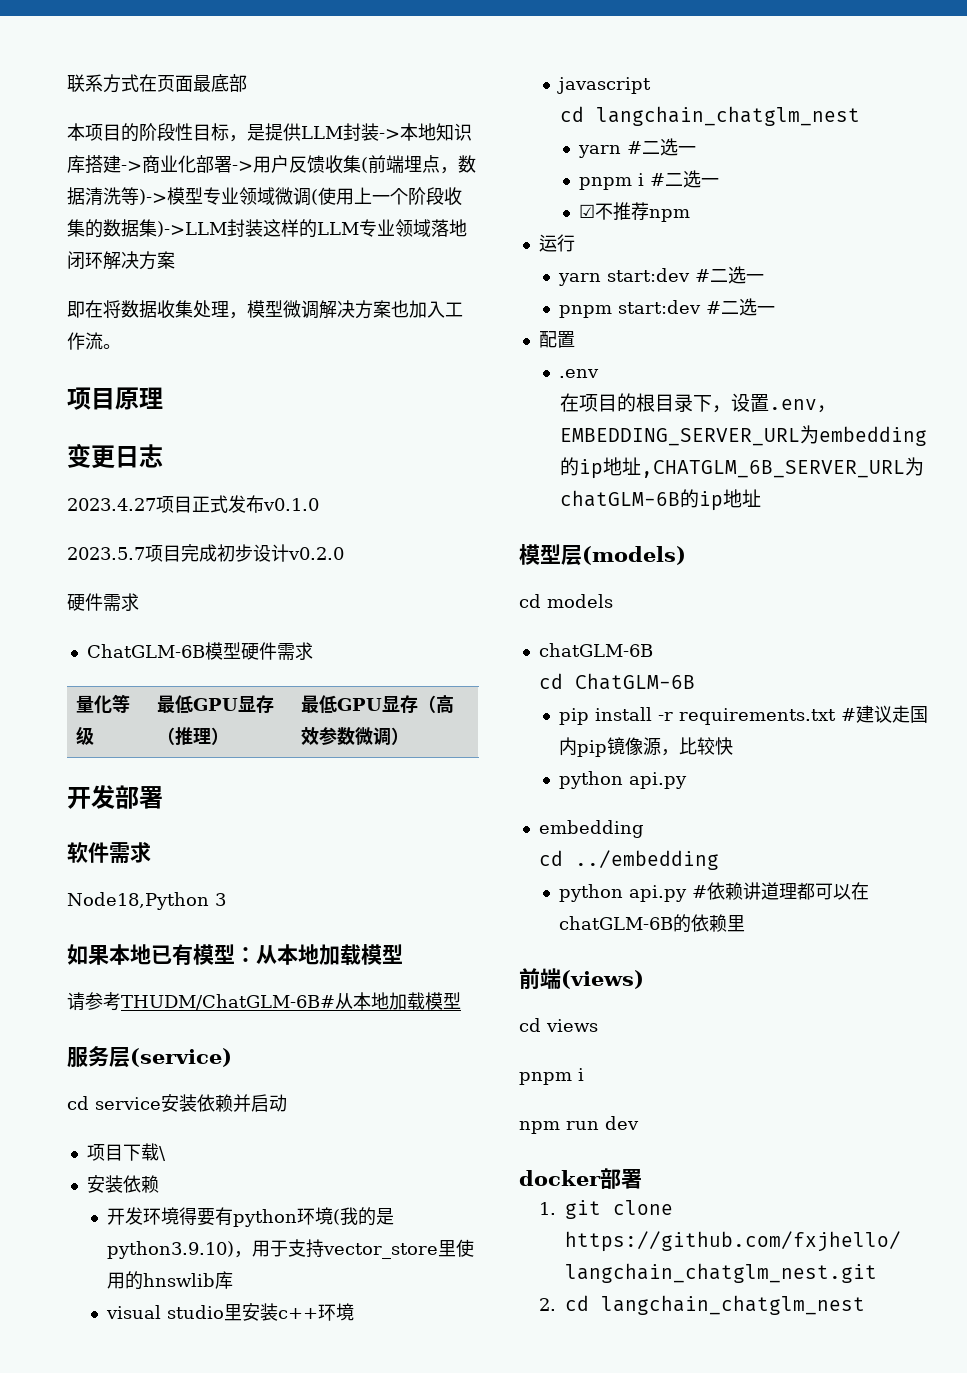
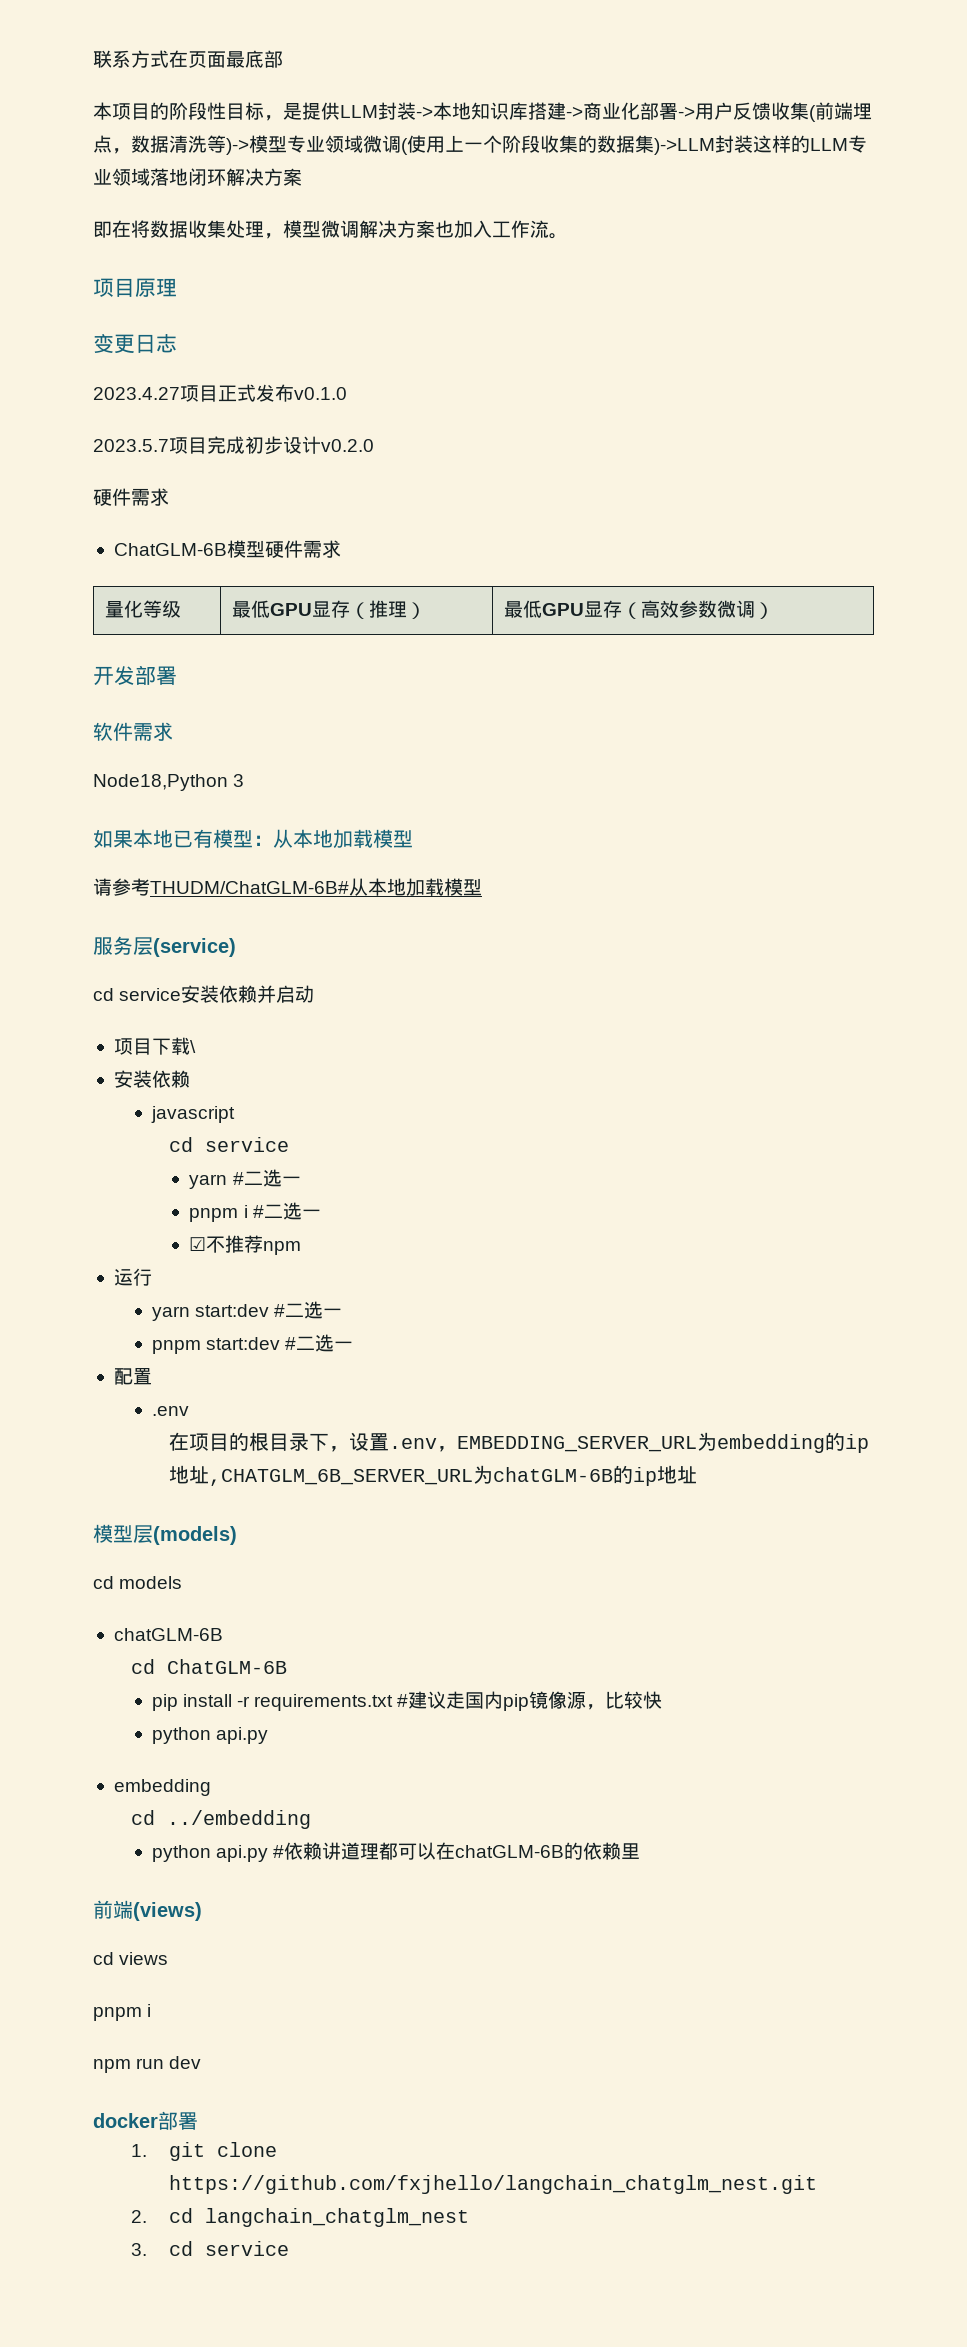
[107,1207,395,1227] [107,1239,475,1259] [107,1271,234,1290] [106,1303,355,1321] // 开发环境得要有python环境(我的是python3.9.10)，用于支持vector_store里使用的hnswlib库 // visual studio里安装c++环境 -> (190, 1079) none
[595,106,860,126] langchain_chatglm_nest -> [204,1137,289,1152] service
(866, 1305) none -> [130,2241,289,2256] // 3. cd service

